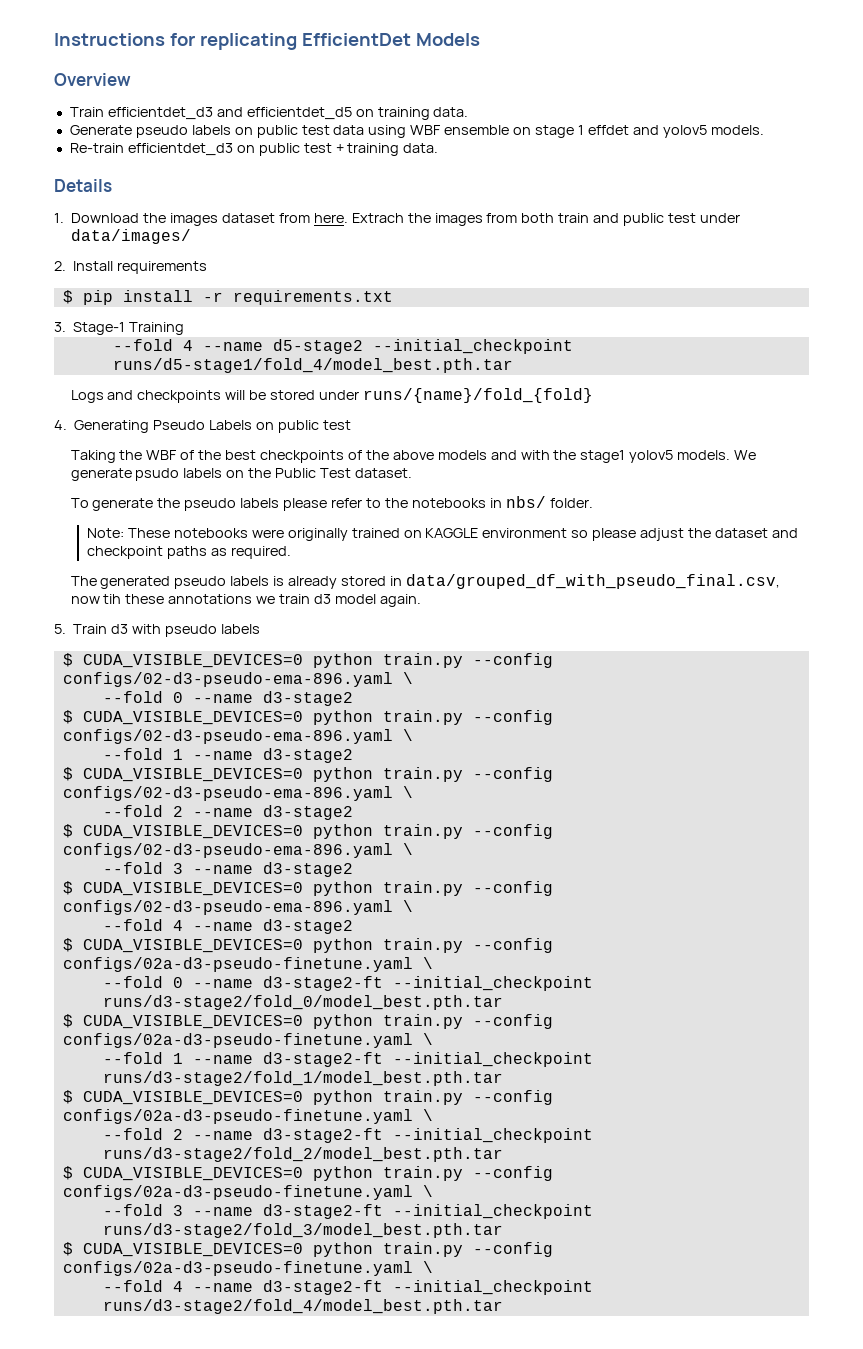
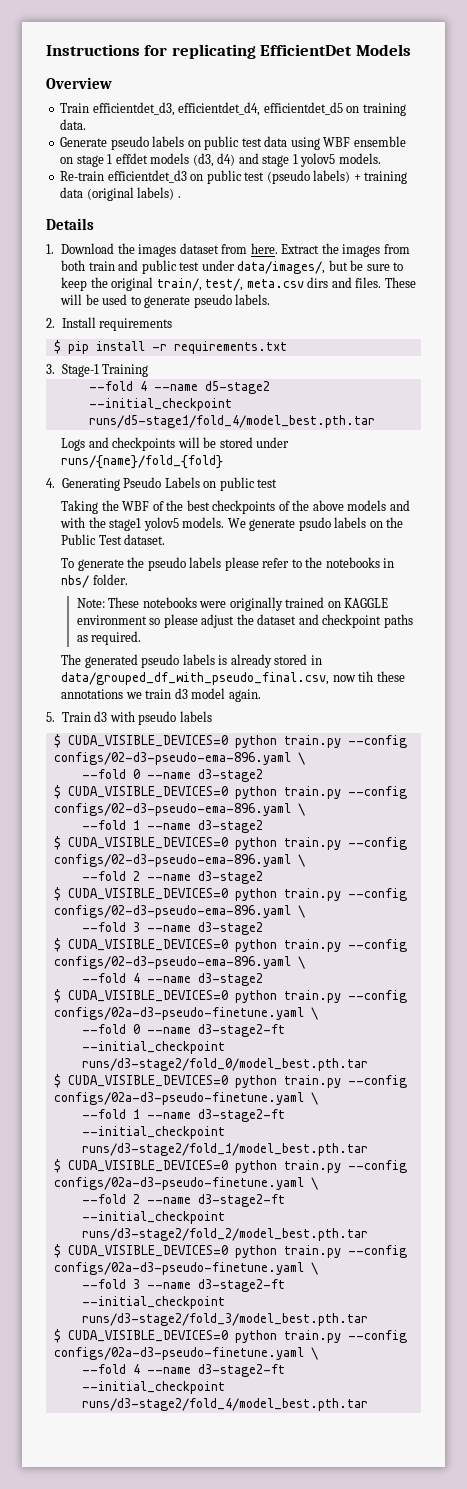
[107,107,243,120] efficientdet_d3 and -> [92,102,261,116] efficientdet_d3, efficientdet_d4,
[632,125,659,135] and -> [150,153,298,167] models (d3, d4) and stage 1
[335,143,439,156] + training data. -> [266,170,408,184] [60,187,181,201] (pseudo labels) + training data (original labels) .
[351,213,404,223] Extrach -> [281,244,320,254] Extract
[71,229,192,244] data/images/ -> [237,260,404,274] [61,277,416,291] [60,294,271,308] data/images/, but be sure to keep the original train/, test/, meta.csv dirs and files. These will be used to generate pseudo labels.

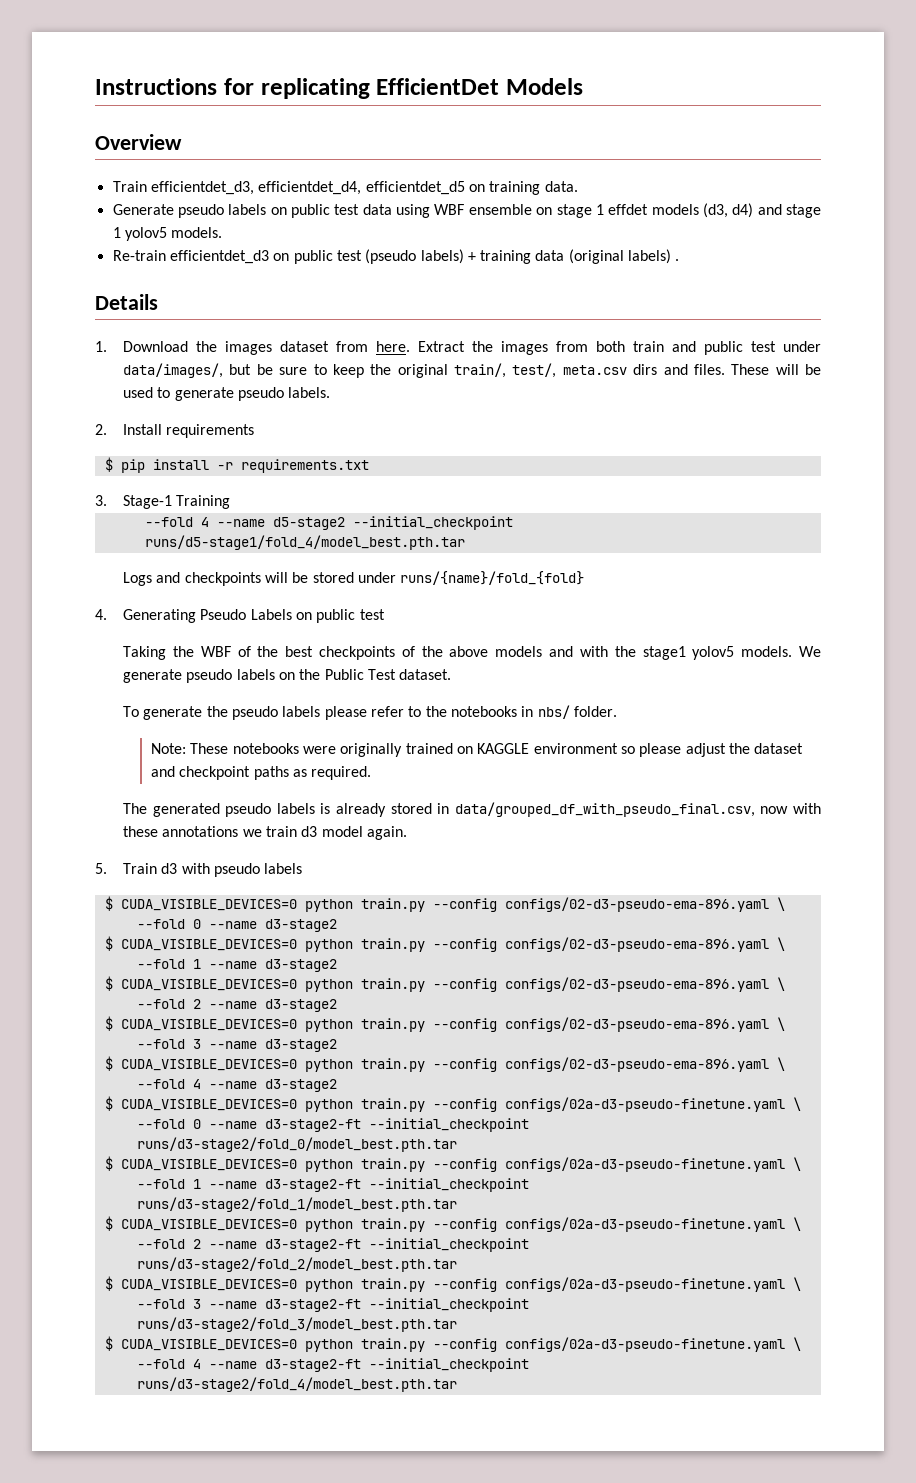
[298,517,331,531] psudo -> [186,669,233,683] pseudo
[358,671,374,682] tih -> [793,803,821,814] with

